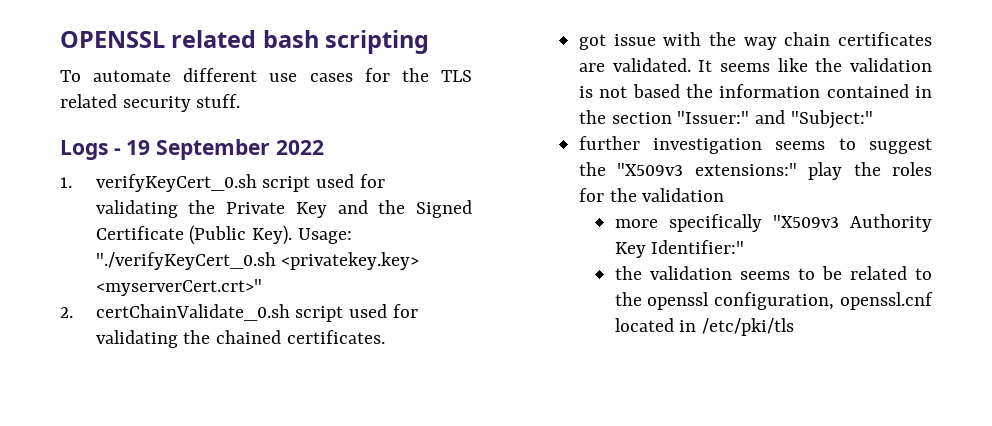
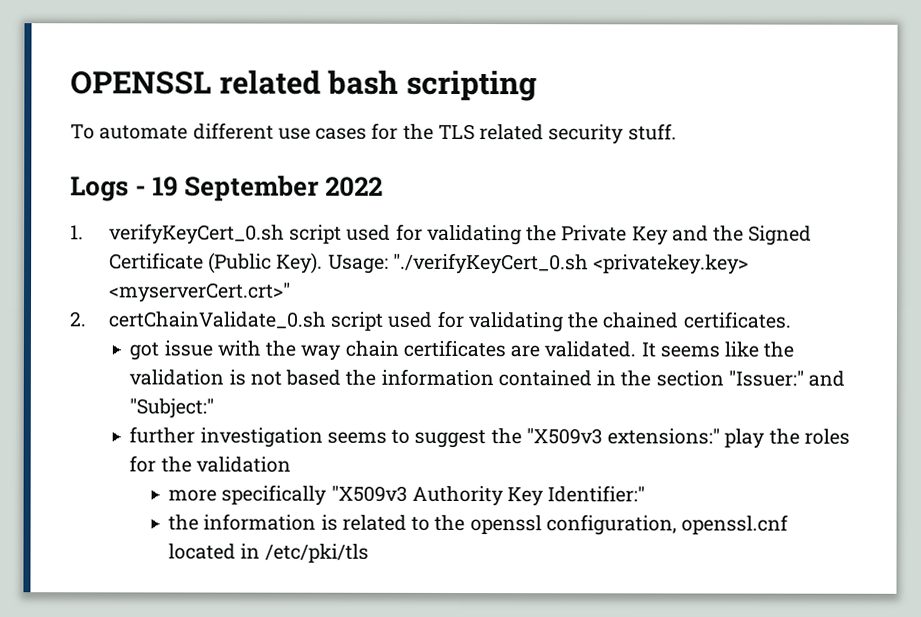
[649,266,842,280] validation seems to be -> [203,513,338,531] information is

